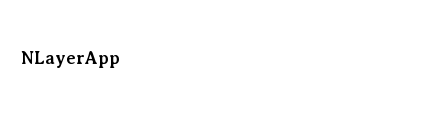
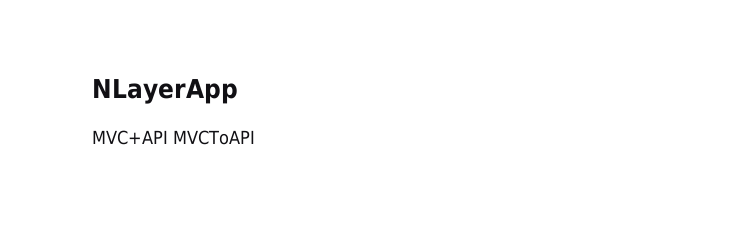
(120, 59) none -> [92,130,255,145] // MVC+API MVCToAPI

